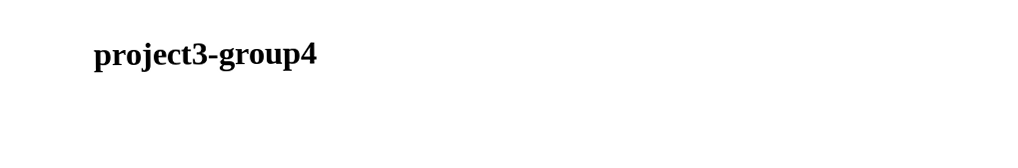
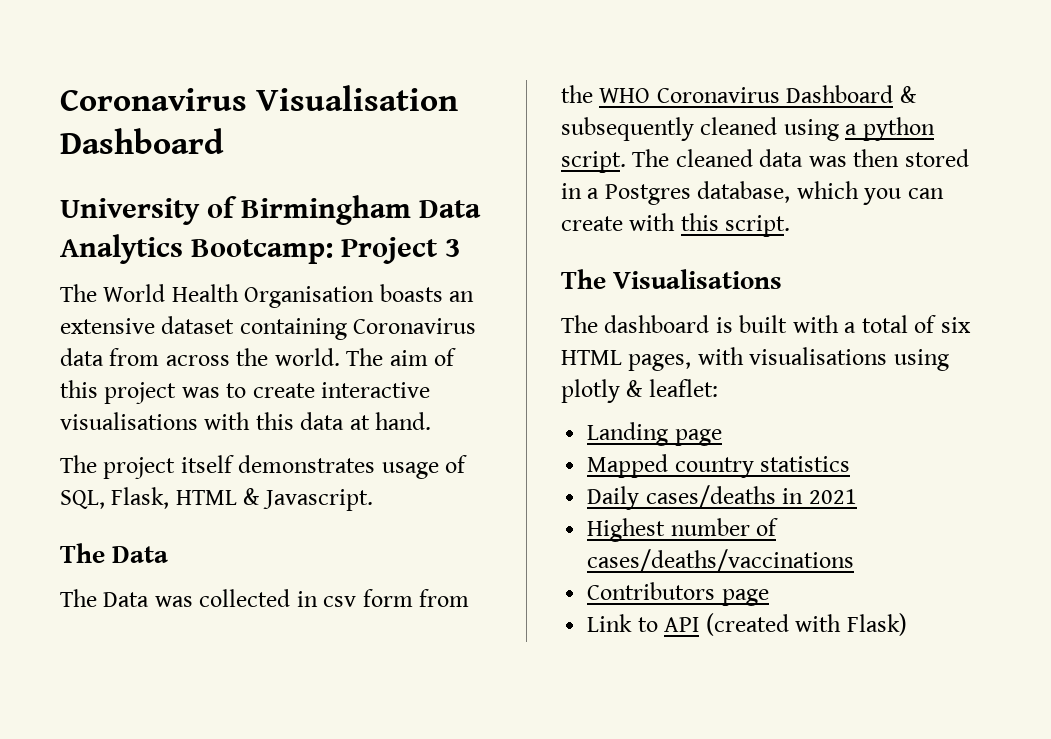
[93,41,317,73] project3-group4 -> [60,85,459,111] [60,128,224,154] [60,195,482,225] [60,234,462,264] [60,284,475,308] [60,316,477,340] [60,348,457,366] [60,380,431,404] [60,412,432,430] [60,455,468,479] [60,487,373,511] [60,543,169,563] [60,589,470,607] [561,85,917,103] [561,117,935,141] [561,149,969,173] [561,181,944,205] [561,213,791,237] [561,269,783,289] [561,315,971,333] [561,347,949,371] [561,379,718,403] [587,422,722,446] [587,454,851,478] [587,485,857,510] [587,518,779,542] [587,549,855,572] [587,582,769,606] [587,613,907,636] Coronavirus Visualisation Dashboard // University of Birmingham Data Analytics Bootcamp: Project 3 // The World Health Organisation boasts an extensive dataset containing Coronavirus data from across the world. The aim of this project was to create interactive visualisations with this data at hand. // The project itself demonstrates usage of SQL, Flask, HTML & Javascript. // The Data // The Data was collected in csv form from the WHO Coronavirus Dashboard & subsequently cleaned using a python script. The cleaned data was then stored in a Postgres database, which you can create with this script. // The Visualisations // The dashboard is built with a total of six HTML pages, with visualisations using plotly & leaflet: // Landing page // Mapped country statistics // Daily cases/deaths in 2021 // Highest number of cases/deaths/vaccinations // Contributors page // Link to API (created with Flask)

